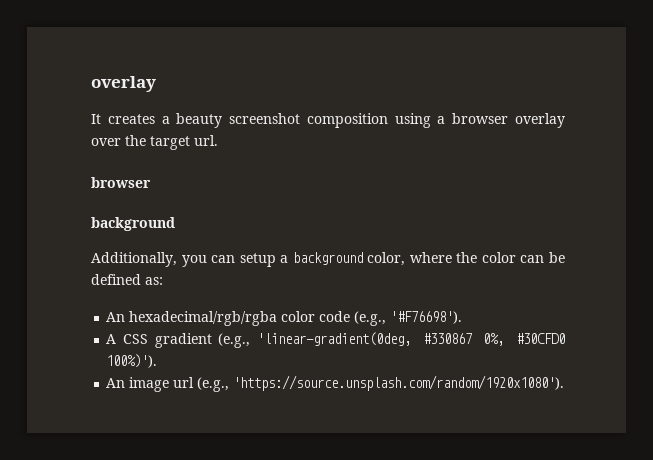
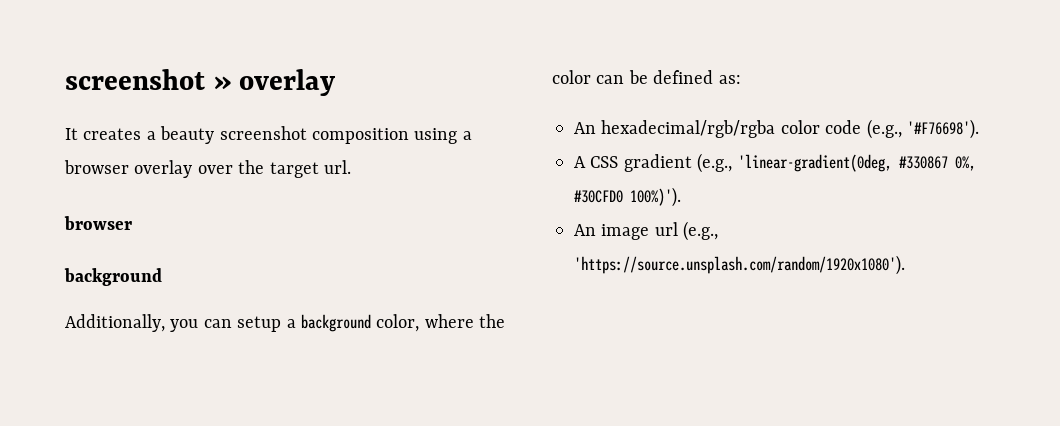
(91, 84) none -> [65,69,231,90] screenshot »

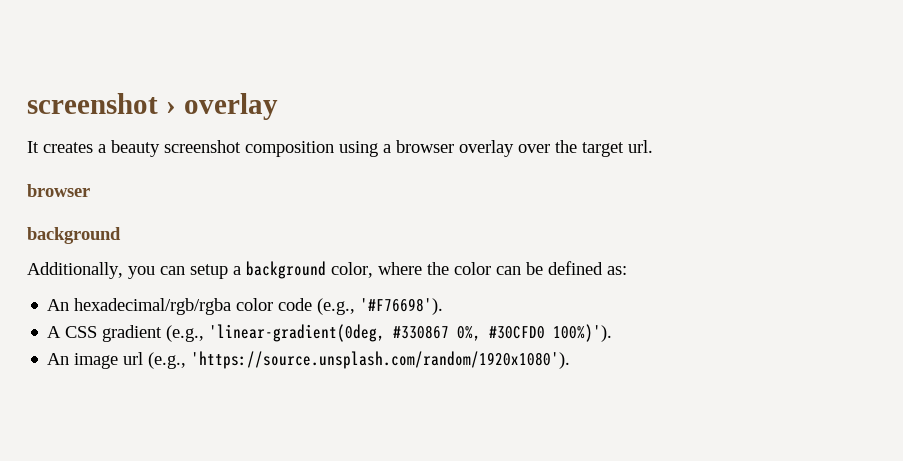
[65,69,231,90] screenshot » -> [27,93,176,114] screenshot ›

